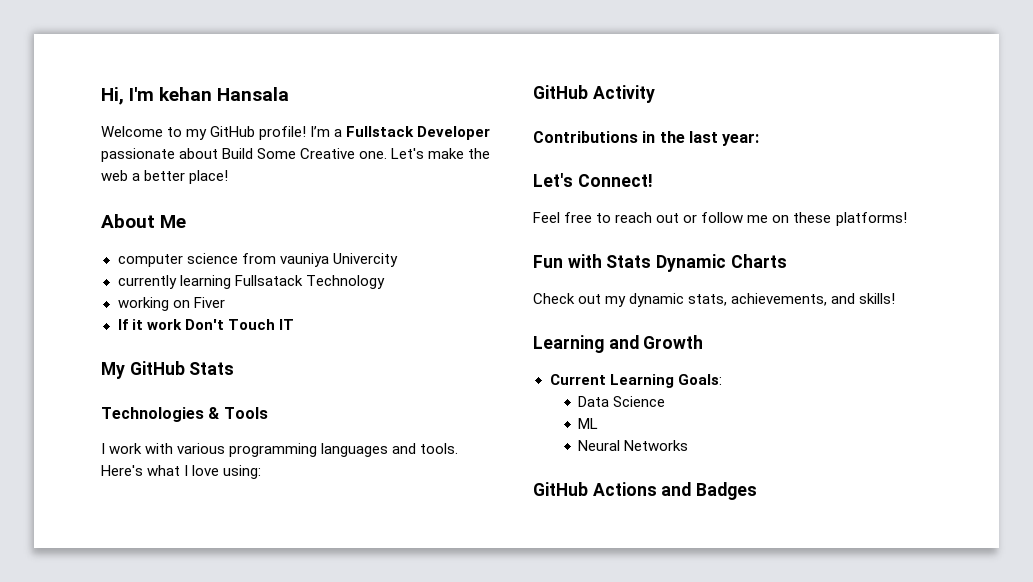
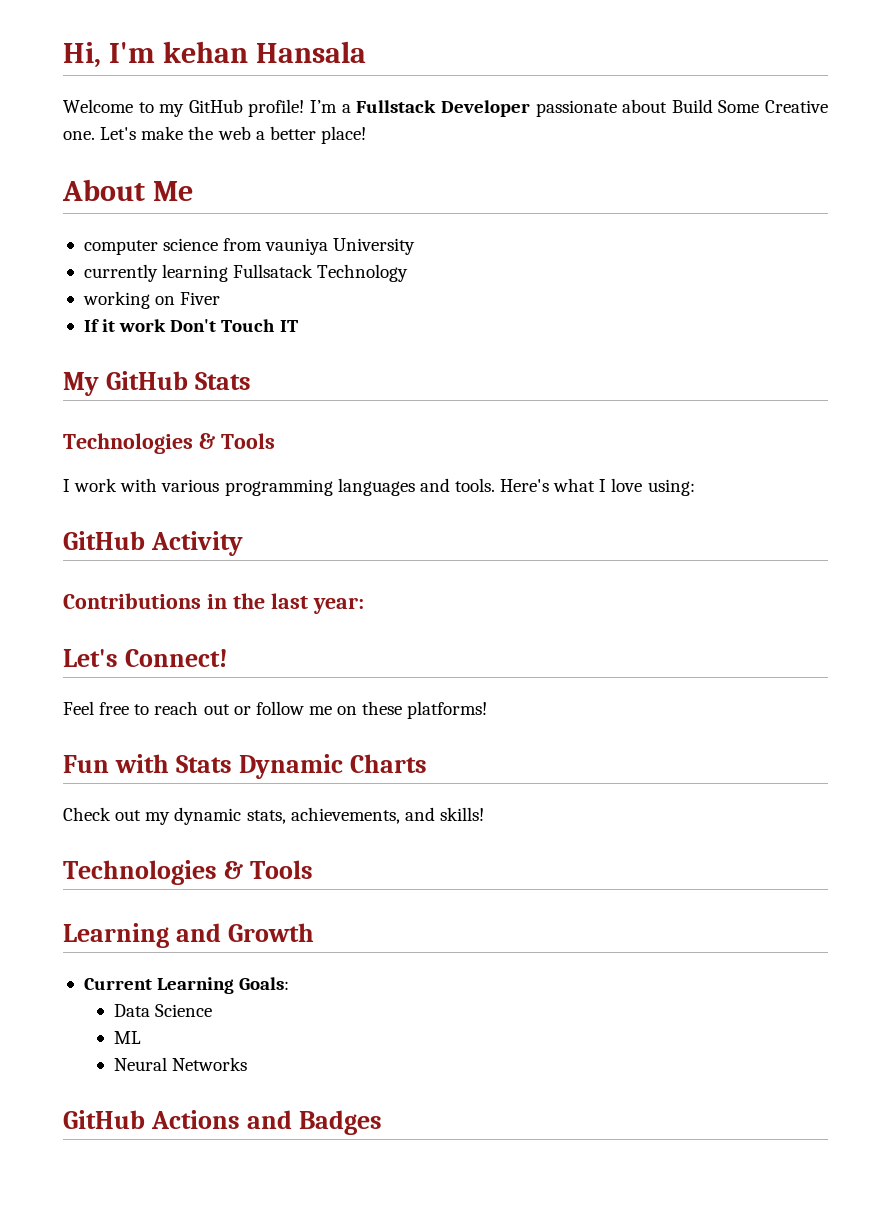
[332,253,398,267] Univercity -> [333,238,416,255] University
(896, 298) none -> [63,860,313,885] // Technologies & Tools

